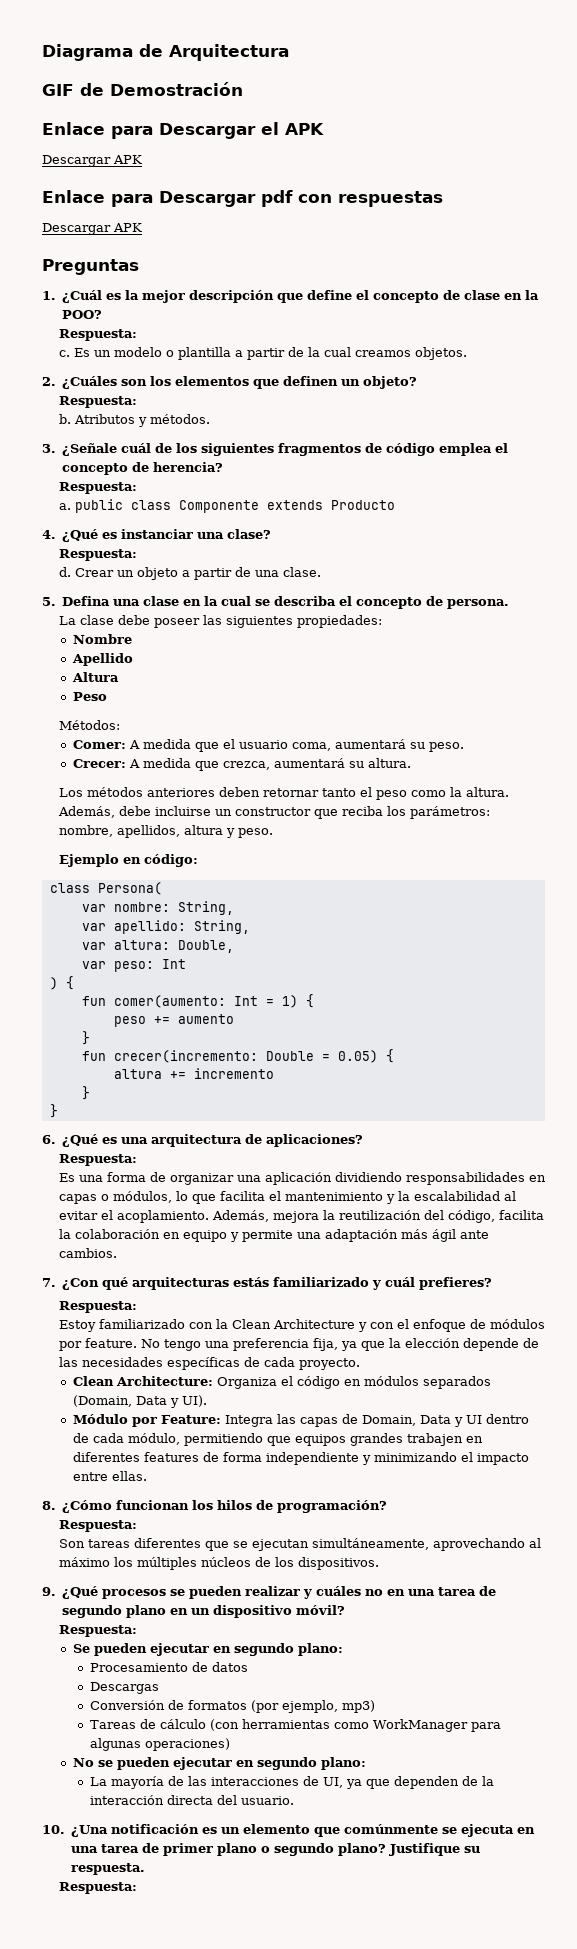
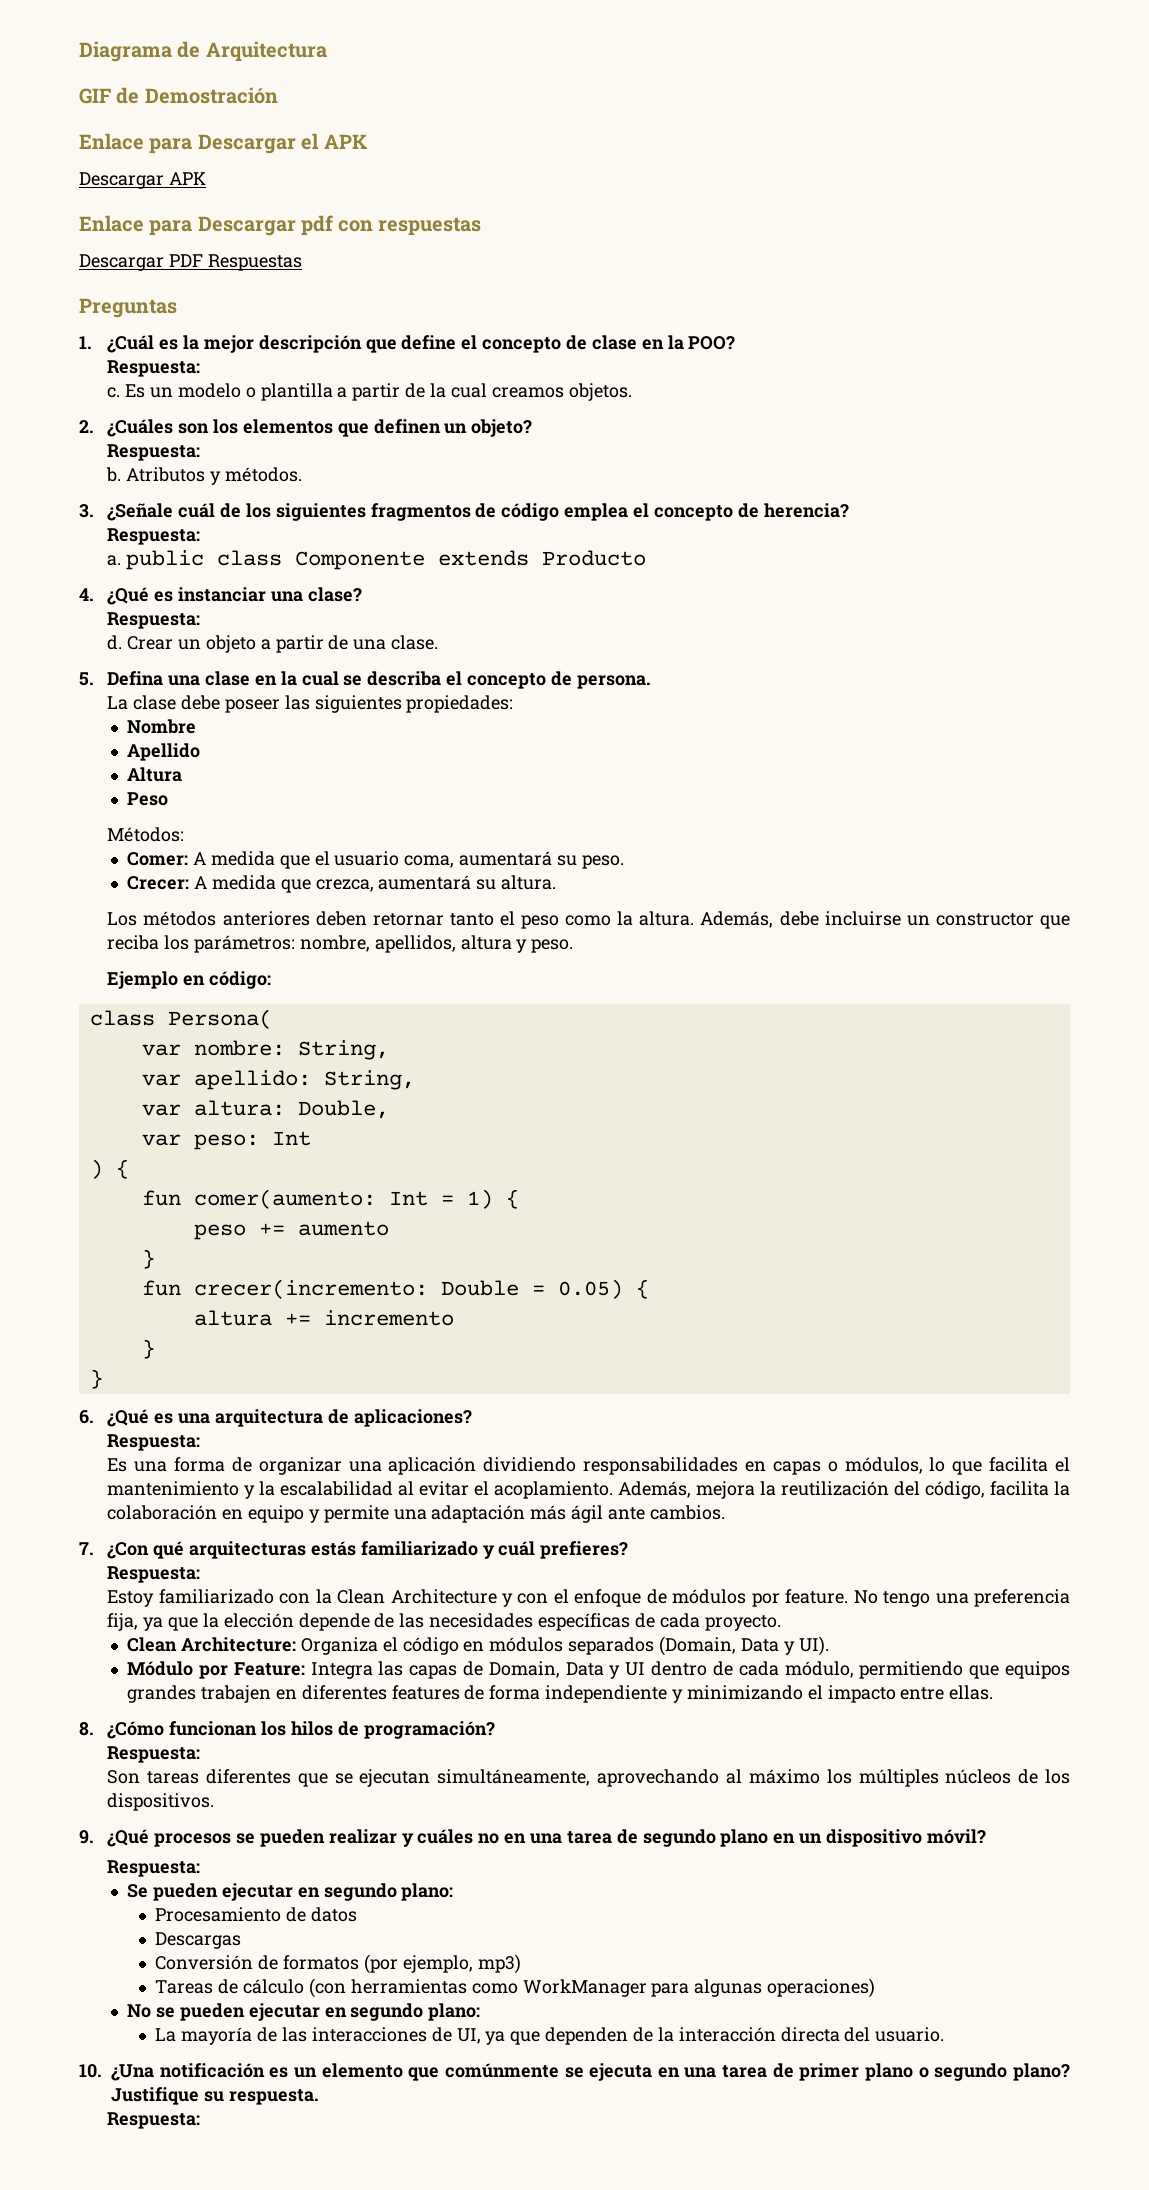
[113,223,142,232] APK -> [168,254,302,271] PDF Respuestas

